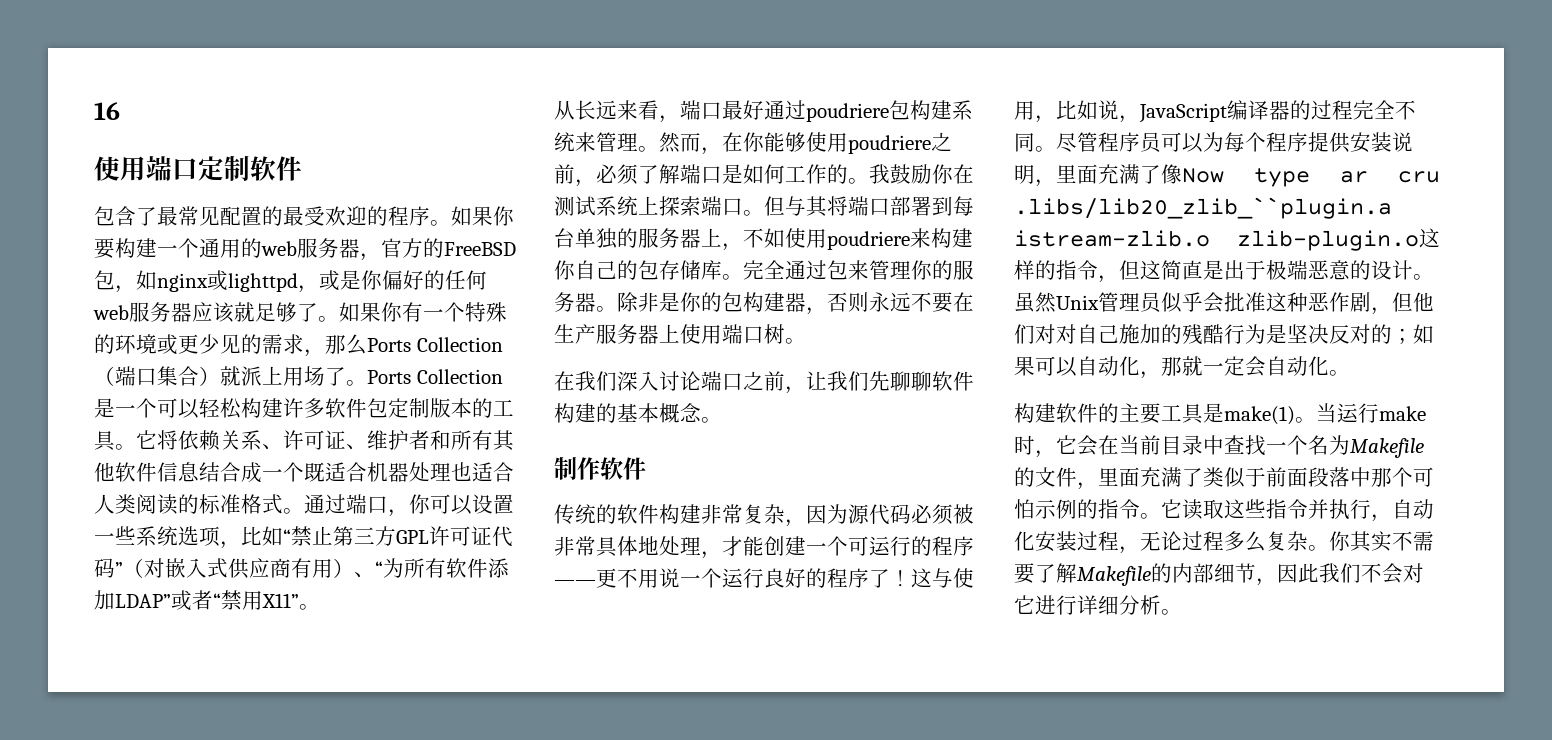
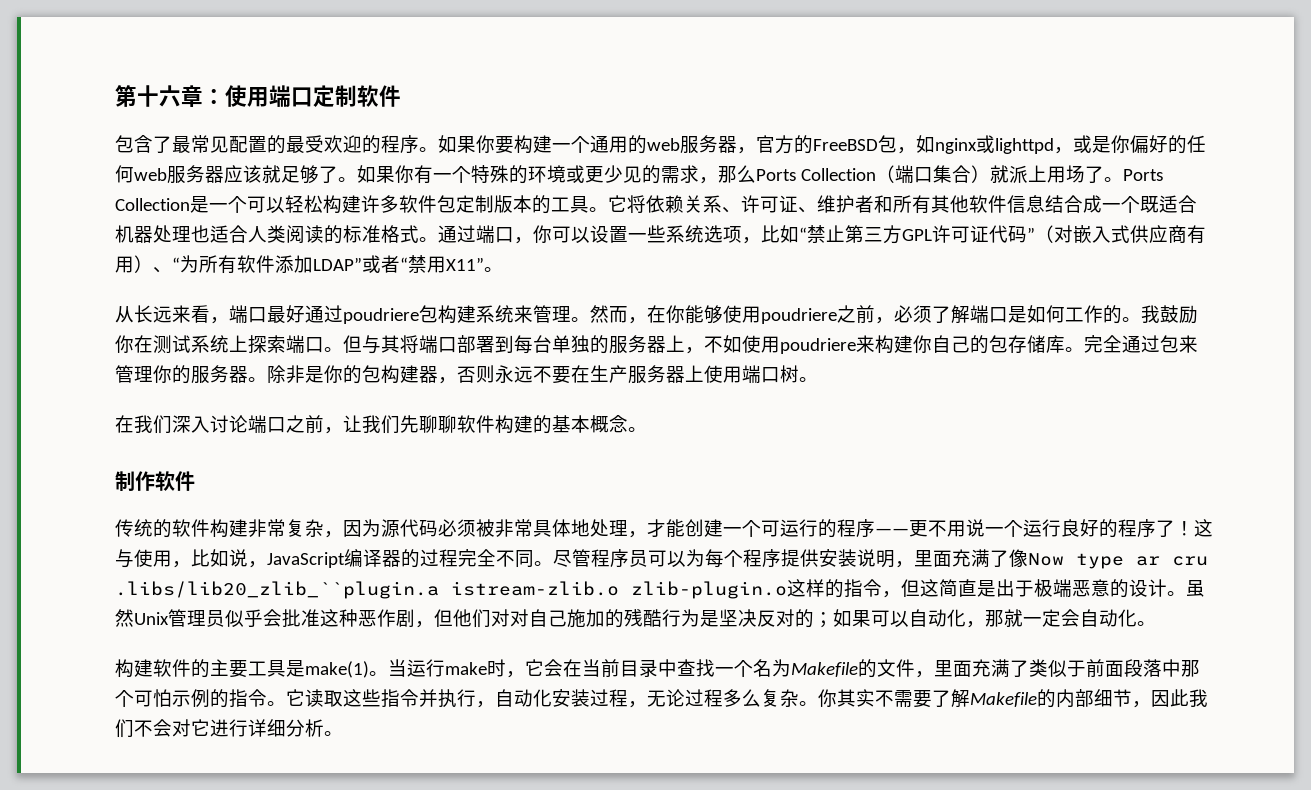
[94,102,120,120] 16 // -> [115,85,225,107] 第十六章：

